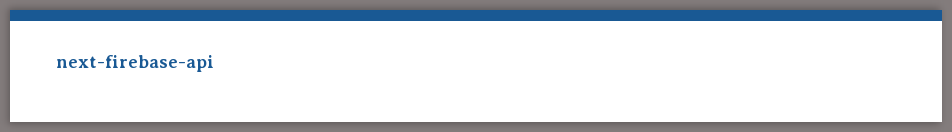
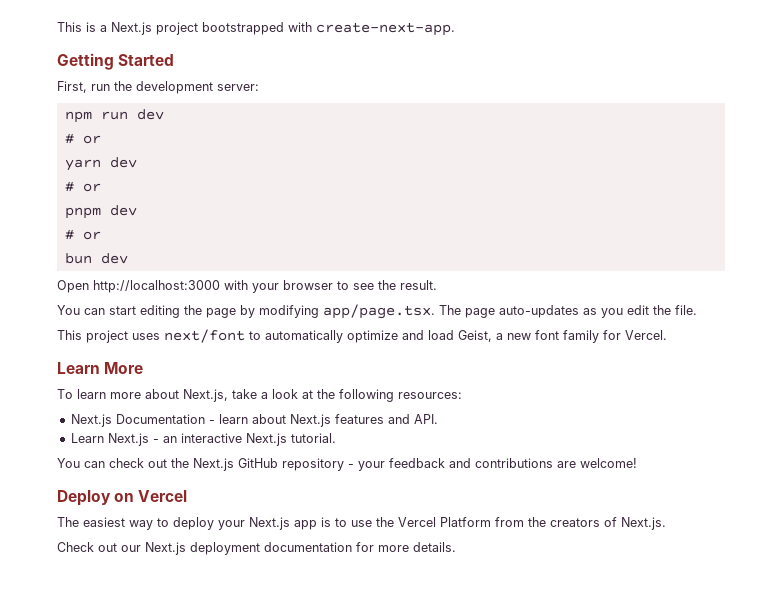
[56,55,214,72] next-firebase-api -> [57,22,455,36] [57,53,175,70] [57,81,259,94] [64,109,164,123] [64,133,101,144] [64,157,137,171] [64,181,101,192] [64,205,137,219] [64,229,101,240] [64,253,128,264] [57,280,437,293] [57,304,697,319] [57,329,667,343] [57,362,144,374] [57,389,462,402] [70,414,438,427] [70,433,336,446] [57,458,637,471] [57,490,188,506] [57,517,666,530] [57,542,456,555] This is a Next.js project bootstrapped with create-next-app. // Getting Started // First, run the development server: // npm run dev // # or // yarn dev // # or // pnpm dev // # or // bun dev // Open http://localhost:3000 with your browser to see the result. // You can start editing the page by modifying app/page.tsx. The page auto-updates as you edit the file. // This project uses next/font to automatically optimize and load Geist, a new font family for Vercel. // Learn More // To learn more about Next.js, take a look at the following resources: // Next.js Documentation - learn about Next.js features and API. // Learn Next.js - an interactive Next.js tutorial. // You can check out the Next.js GitHub repository - your feedback and contributions are welcome! // Deploy on Vercel // The easiest way to deploy your Next.js app is to use the Vercel Platform from the creators of Next.js. // Check out our Next.js deployment documentation for more details.

